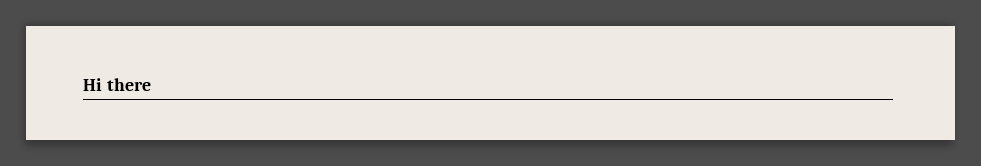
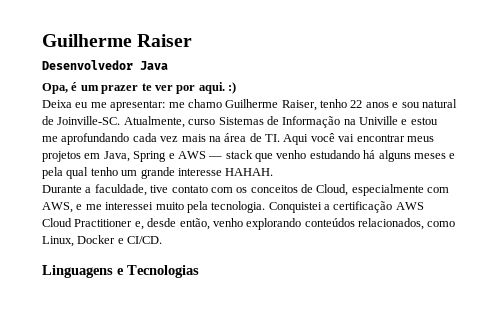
[83,78,151,91] Hi there -> [42,34,193,47] [42,60,168,70] [42,82,236,94] [42,99,457,111] [42,116,438,128] [42,133,434,145] [42,150,456,162] [42,167,274,179] [42,184,450,196] [42,201,424,213] [42,218,456,230] [42,235,163,247] [42,265,199,278] Guilherme Raiser // Desenvolvedor Java // Opa, é um prazer te ver por aqui. :) // Deixa eu me apresentar: me chamo Guilherme Raiser, tenho 22 anos e sou natural de Joinville-SC. Atualmente, curso Sistemas de Informação na Univille e estou me aprofundando cada vez mais na área de TI. Aqui você vai encontrar meus projetos em Java, Spring e AWS — stack que venho estudando há alguns meses e pela qual tenho um grande interesse HAHAH. // Durante a faculdade, tive contato com os conceitos de Cloud, especialmente com AWS, e me interessei muito pela tecnologia. Conquistei a certificação AWS Cloud Practitioner e, desde então, venho explorando conteúdos relacionados, como Linux, Docker e CI/CD. // Linguagens e Tecnologias

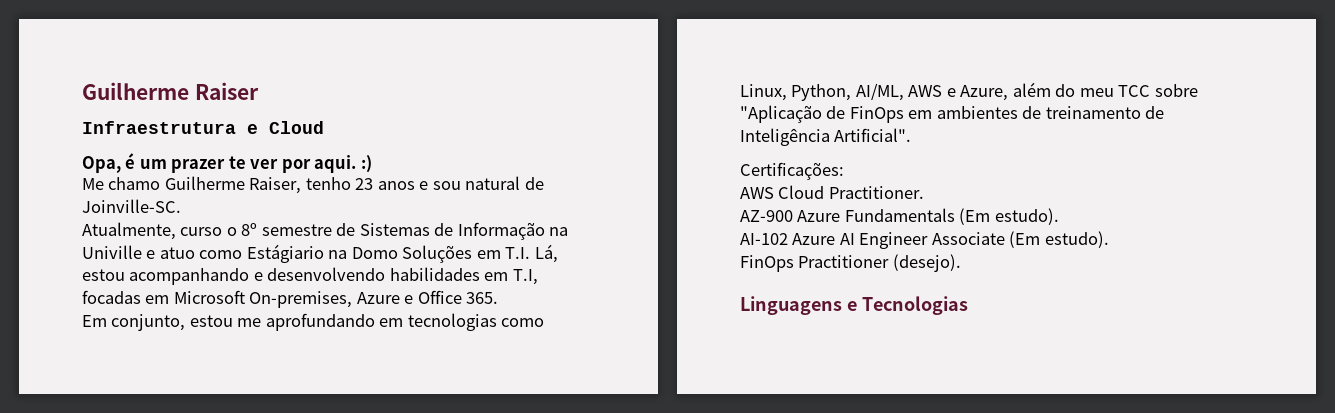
[42,60,168,70] Desenvolvedor Java -> [82,121,324,134] Infraestrutura e Cloud
[42,100,185,111] Deixa eu me apresentar: me -> [82,178,104,190] Me
[350,100,363,108] 22 -> [355,178,374,190] 23
(121, 120) none -> (181, 206) //
(216, 122) none -> [226,223,356,236] o 8º semestre de
[410,117,438,125] [42,133,434,145] [42,150,456,162] [42,167,274,179] [42,184,450,196] [42,201,424,213] [42,218,456,230] [42,235,163,247] estou me aprofundando cada vez mais na área de TI. Aqui você vai encontrar meus projetos em Java, Spring e AWS — stack que venho estudando há alguns meses e pela qual tenho um grande interesse HAHAH. // Durante a faculdade, tive contato com os conceitos de Cloud, especialmente com AWS, e me interessei muito pela tecnologia. Conquistei a certificação AWS Cloud Practitioner e, desde então, venho explorando conteúdos relacionados, como Linux, Docker e CI/CD. -> [159,244,558,263] [82,267,538,285] [82,290,499,308] [82,313,545,331] [740,82,1198,101] [740,105,1165,123] [740,128,912,146] [740,162,844,180] [740,185,924,199] [740,208,1059,225] [740,231,1109,249] [740,254,961,272] atuo como Estágiario na Domo Soluções em T.I. Lá, estou acompanhando e desenvolvendo habilidades em T.I, focadas em Microsoft On-premises, Azure e Office 365. // Em conjunto, estou me aprofundando em tecnologias como Linux, Python, AI/ML, AWS e Azure, além do meu TCC sobre "Aplicação de FinOps em ambientes de treinamento de Inteligência Artificial". // Certificações: // AWS Cloud Practitioner. // AZ-900 Azure Fundamentals (Em estudo). // AI-102 Azure AI Engineer Associate (Em estudo). // FinOps Practitioner (desejo).

